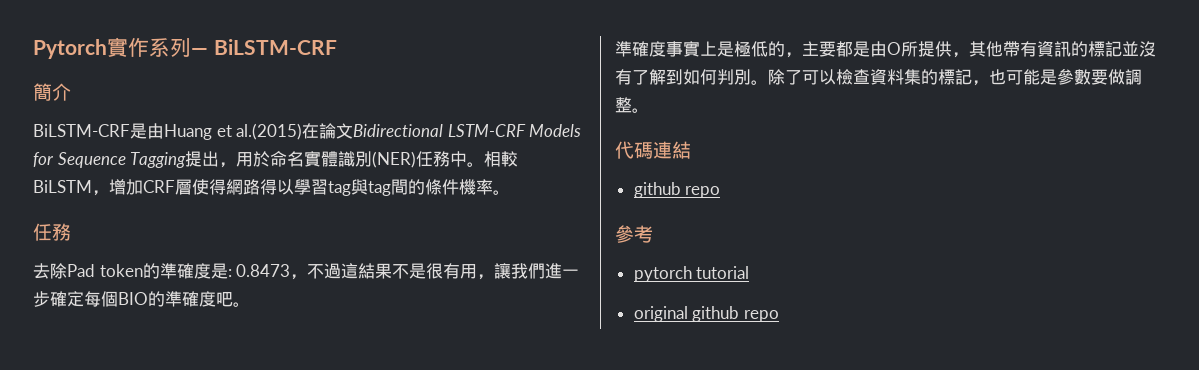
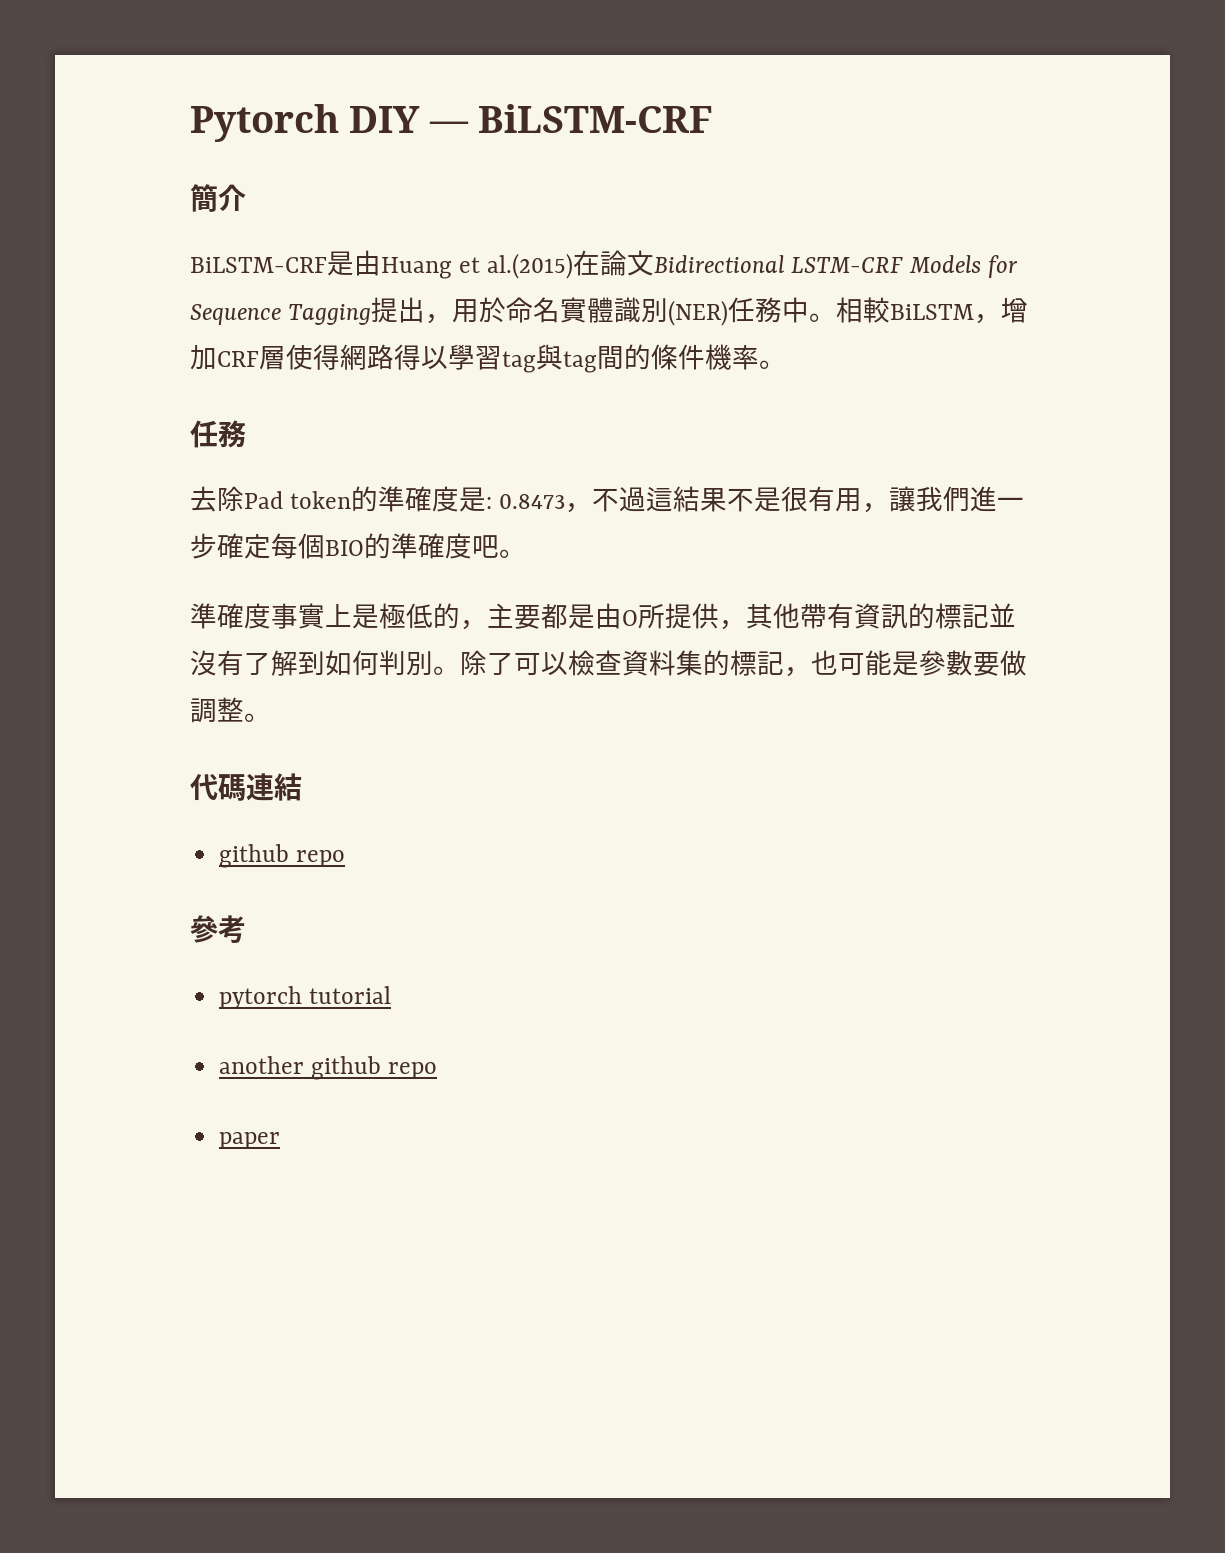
[107,37,191,57] 實作系列 -> [349,106,421,133] DIY
[633,306,779,322] original github repo -> [219,1056,438,1080] [219,1132,281,1149] another github repo // paper

